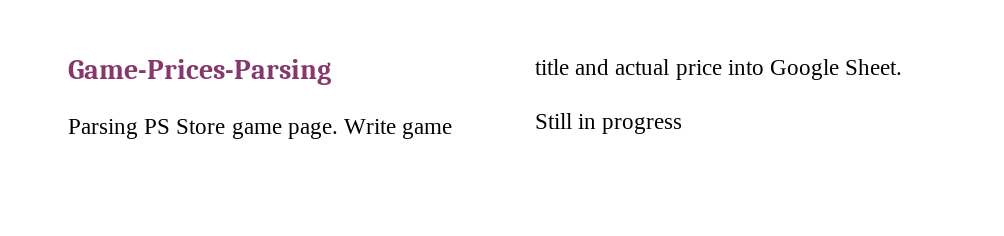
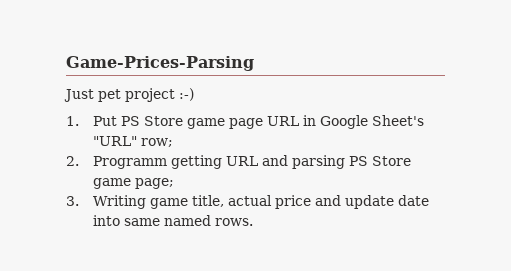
[68,119,453,139] [535,59,903,80] [535,113,683,134] Parsing PS Store game page. Write game title and actual price into Google Sheet. // Still in progress -> [64,88,194,102] [66,115,424,129] [92,136,173,147] [66,155,411,169] [92,178,174,189] [66,195,429,209] [92,215,253,226] Just pet project :-) // 1. Put PS Store game page URL in Google Sheet's "URL" row; // 2. Programm getting URL and parsing PS Store game page; // 3. Writing game title, actual price and update date into same named rows.

